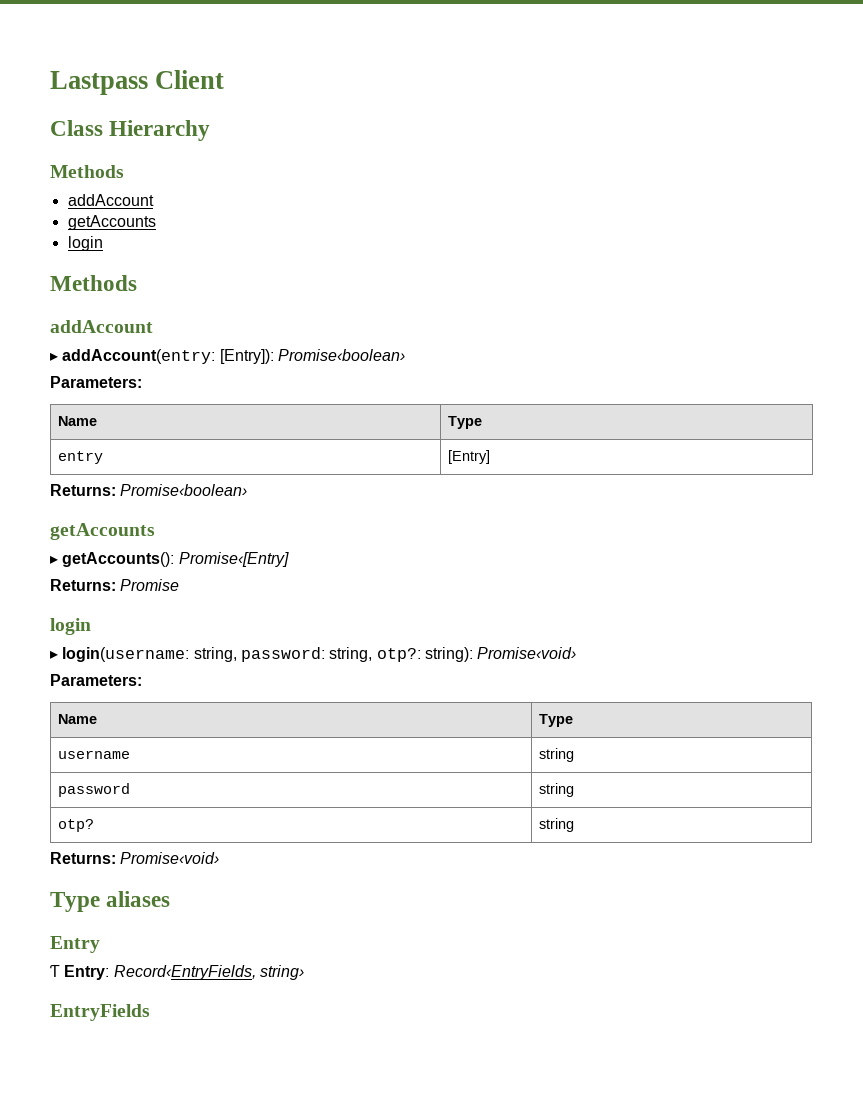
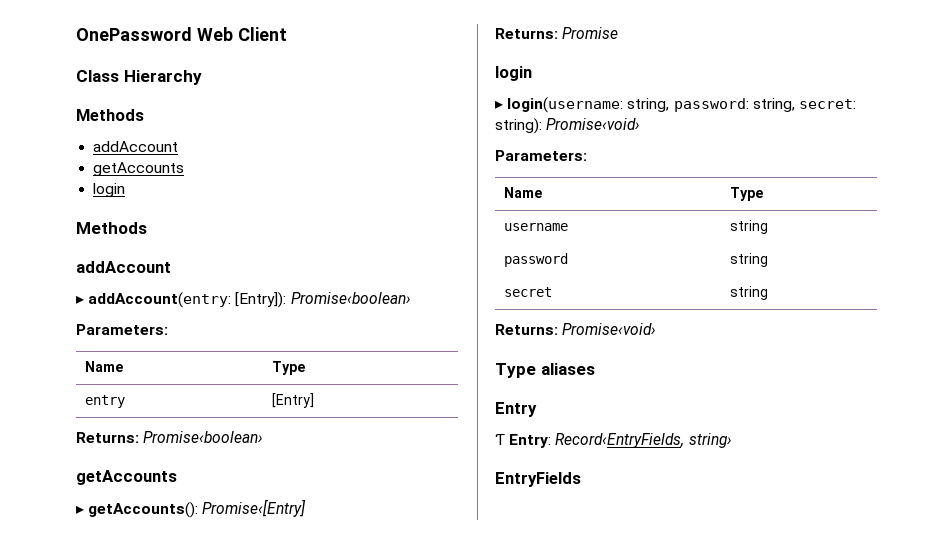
[50,71,148,95] Lastpass -> [76,27,233,41] OnePassword Web
[376,648,421,662] otp?: -> [798,99,856,109] secret:
[57,819,94,832] otp? -> [503,287,552,297] secret

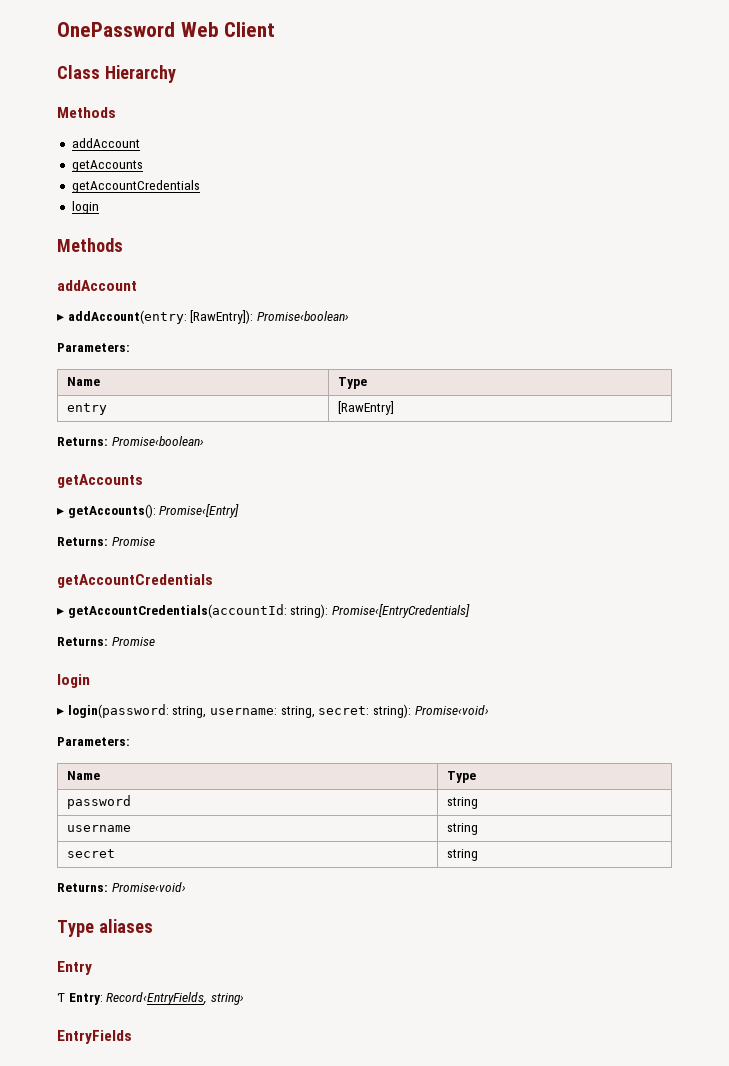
(185, 169) none -> [71,180,200,193] // getAccountCredentials
[235,292,287,308] [Entry]): -> [190,310,254,324] [RawEntry]):
[271,393,314,408] [Entry] -> [338,401,395,415] [RawEntry]
(619, 33) none -> [57,574,213,588] [57,604,470,618] [57,637,155,646] // getAccountCredentials // ▸ getAccountCredentials(accountId: string): Promise‹[EntryCredentials] // Returns: Promise
[507,97,749,113] login(username: string, password: -> [67,704,277,718] login(password: string, username:
[503,223,568,231] [729,220,768,234] [503,253,568,267] username | string // password -> [67,795,132,809] [447,797,479,809] [67,825,132,832] password | string // username

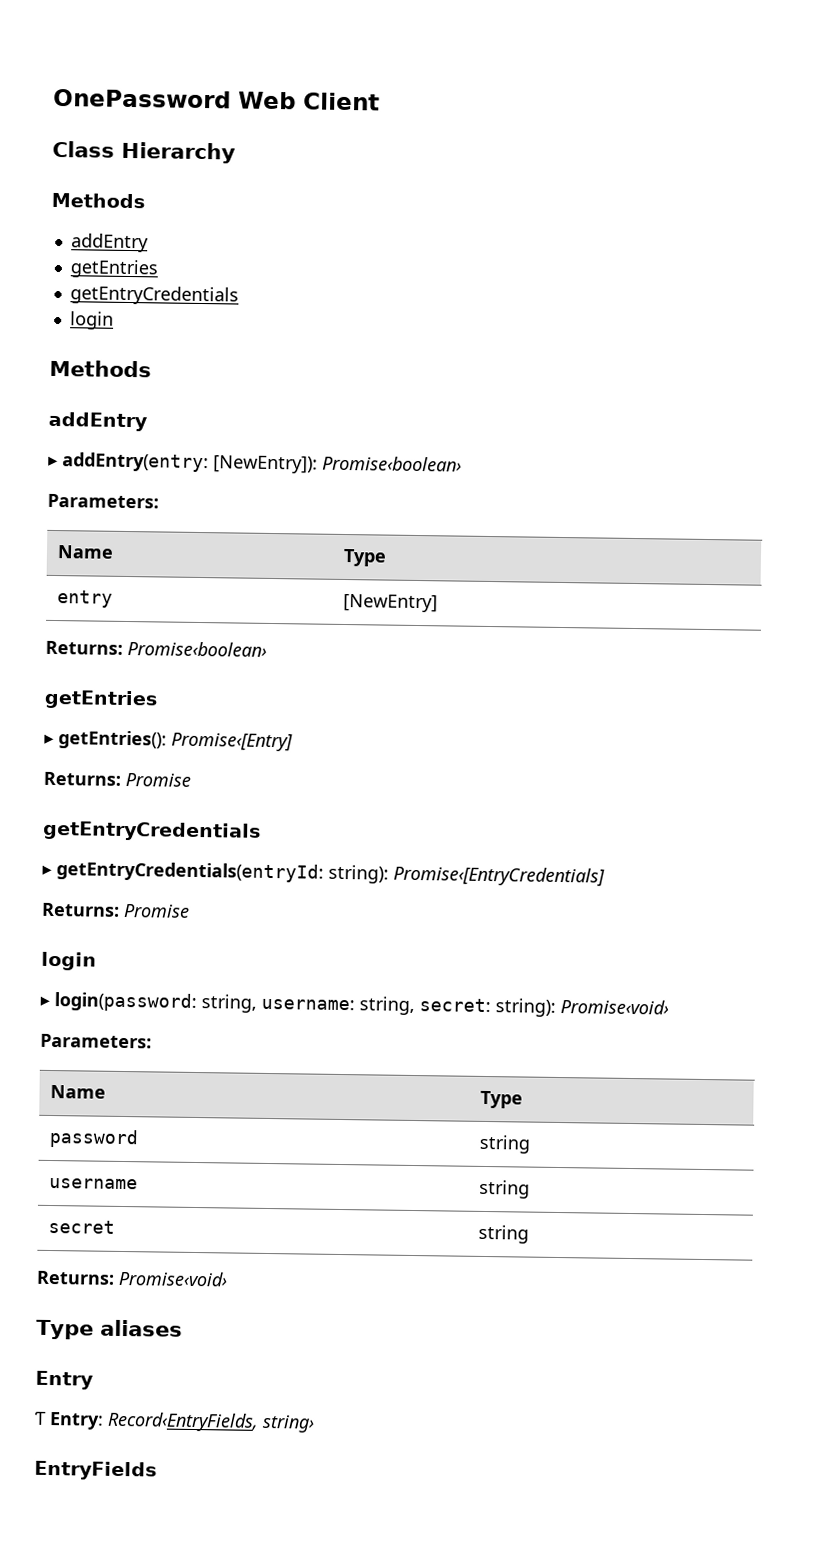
[71,138,140,148] [71,160,143,172] [71,180,200,193] addAccount // getAccounts // getAccountCredentials -> [70,233,149,253] [69,259,159,279] [69,285,239,306] addEntry // getEntries // getEntryCredentials
[57,280,137,291] [57,310,254,324] addAccount // ▸ addAccount(entry: [RawEntry]): -> [48,411,148,432] [48,452,318,474] addEntry // ▸ addEntry(entry: [NewEntry]):
[338,401,395,415] [RawEntry] -> [343,593,439,613] [NewEntry]
[57,474,143,488] [57,504,156,518] getAccounts // ▸ getAccounts(): -> [44,689,158,710] [44,730,167,750] getEntries // ▸ getEntries():
[57,574,213,588] [57,604,287,618] getAccountCredentials // ▸ getAccountCredentials(accountId: -> [43,820,261,842] [42,861,324,883] getEntryCredentials // ▸ getEntryCredentials(entryId:

